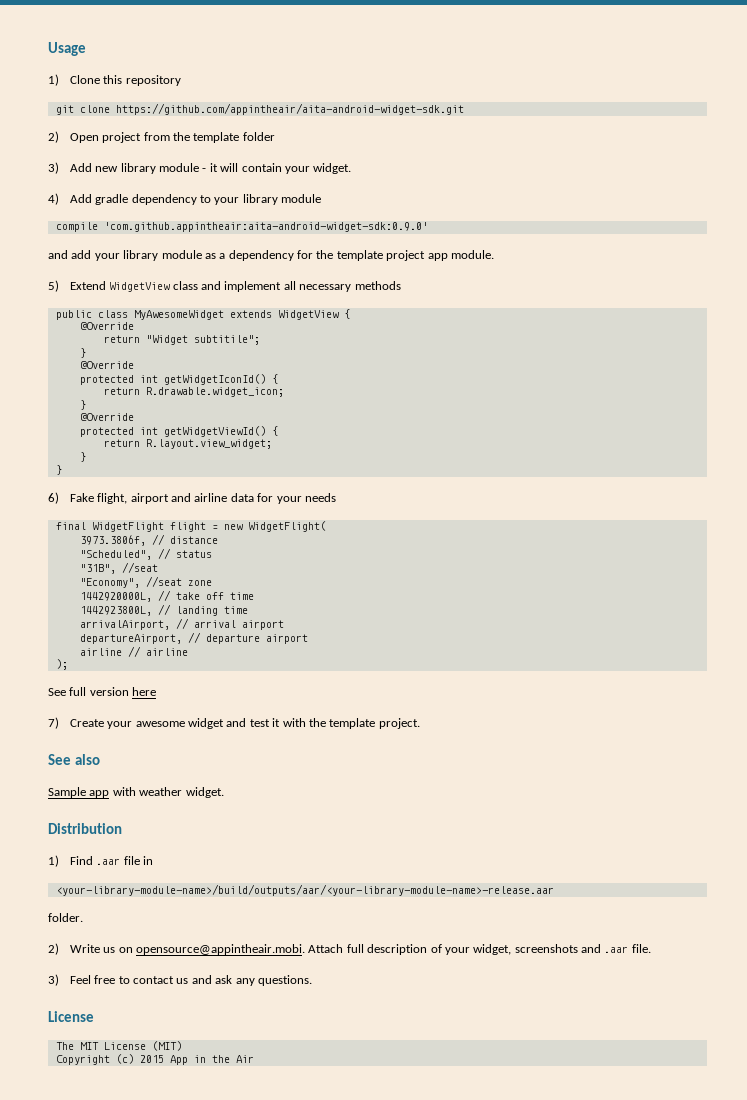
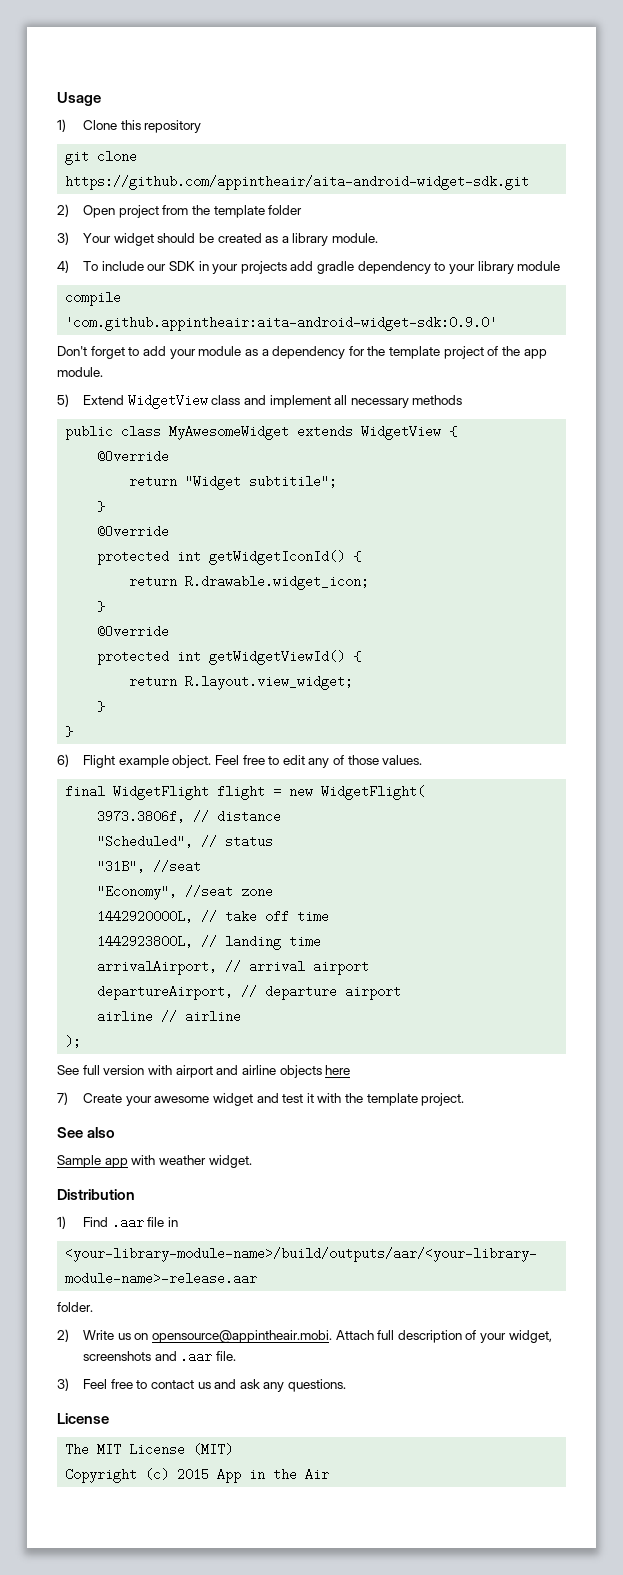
[69,163,352,174] [48,193,92,205] Add new library module - it will contain your widget. // 4) Add -> [82,233,379,246] [57,260,314,274] Your widget should be created as a library module. // 4) To include our SDK in your projects add
[48,250,68,259] and -> [57,346,140,359] Don't forget to
[123,250,159,261] library -> (196, 354) none
(426, 255) none -> [487,346,521,356] of the
[69,493,336,504] Fake flight, airport and airline data for your needs -> [82,755,423,768] Flight example object. Feel free to edit any of those values.
(129, 691) none -> [147,1065,322,1078] with airport and airline objects

